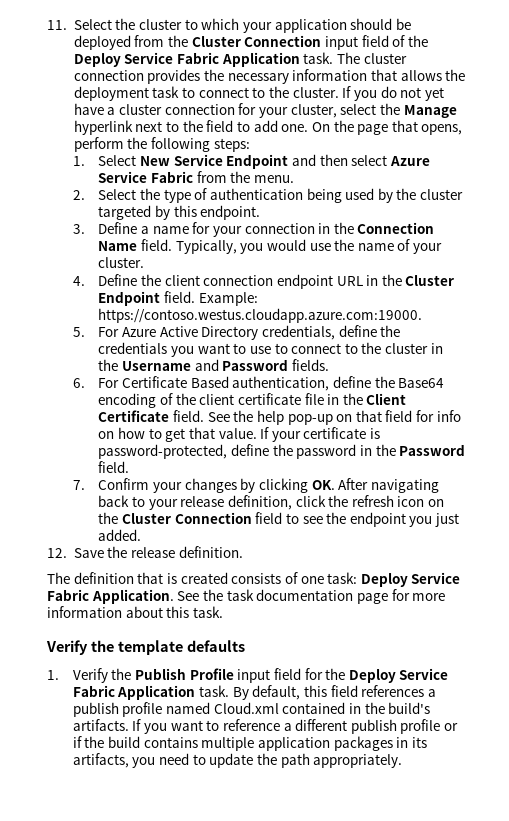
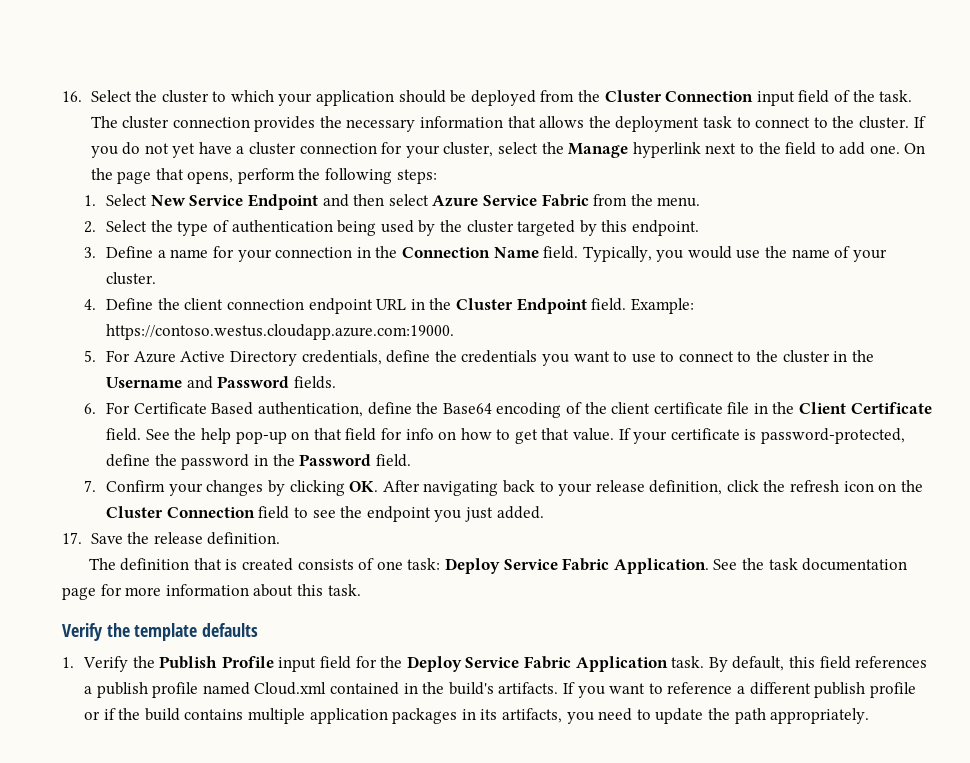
[47,20,67,30] 11. -> [62,91,82,102] 16.
[73,52,300,67] Deploy Service Fabric Application -> (875, 96) none
[47,548,67,558] 12. -> [62,532,82,544] 17.

